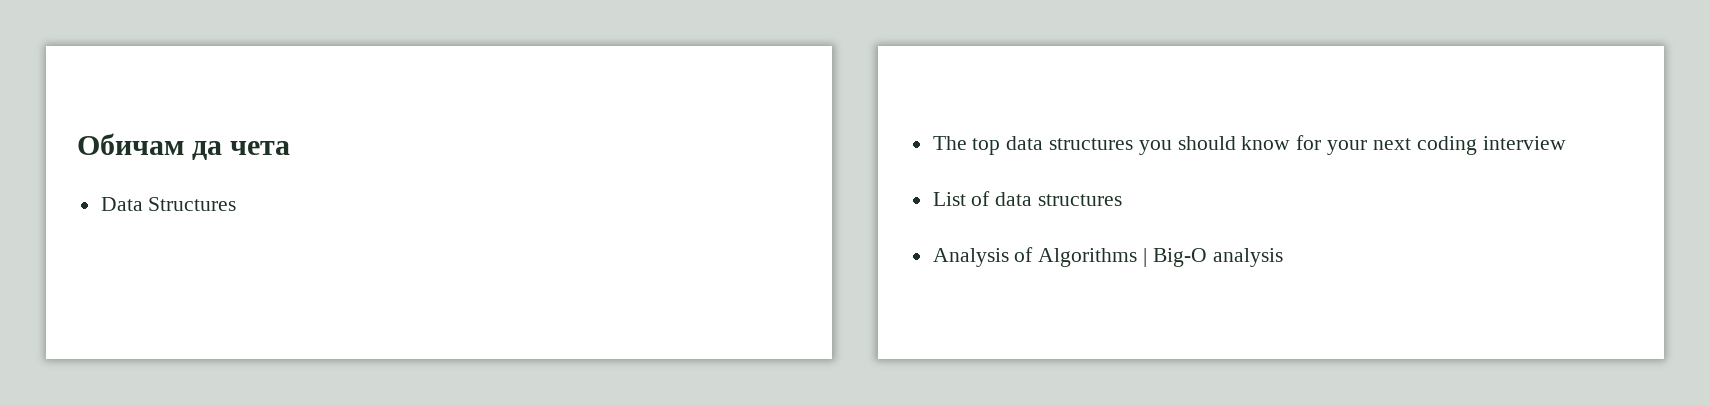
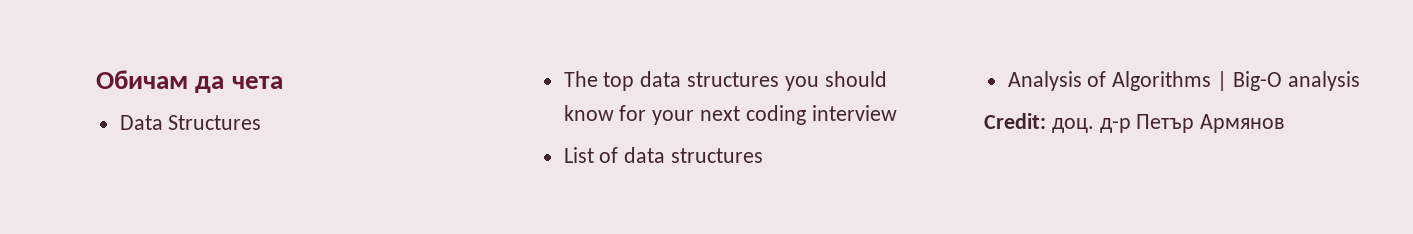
(1283, 257) none -> [984,113,1286,133] // Credit: доц. д-р Петър Армянов

